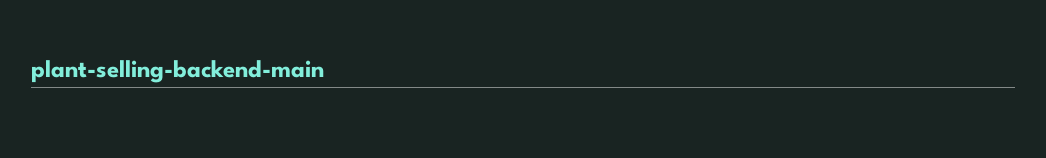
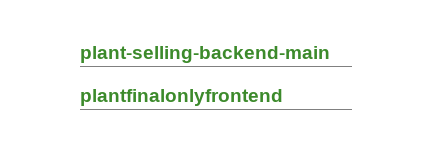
(324, 71) none -> [80,89,283,106] // plantfinalonlyfrontend

